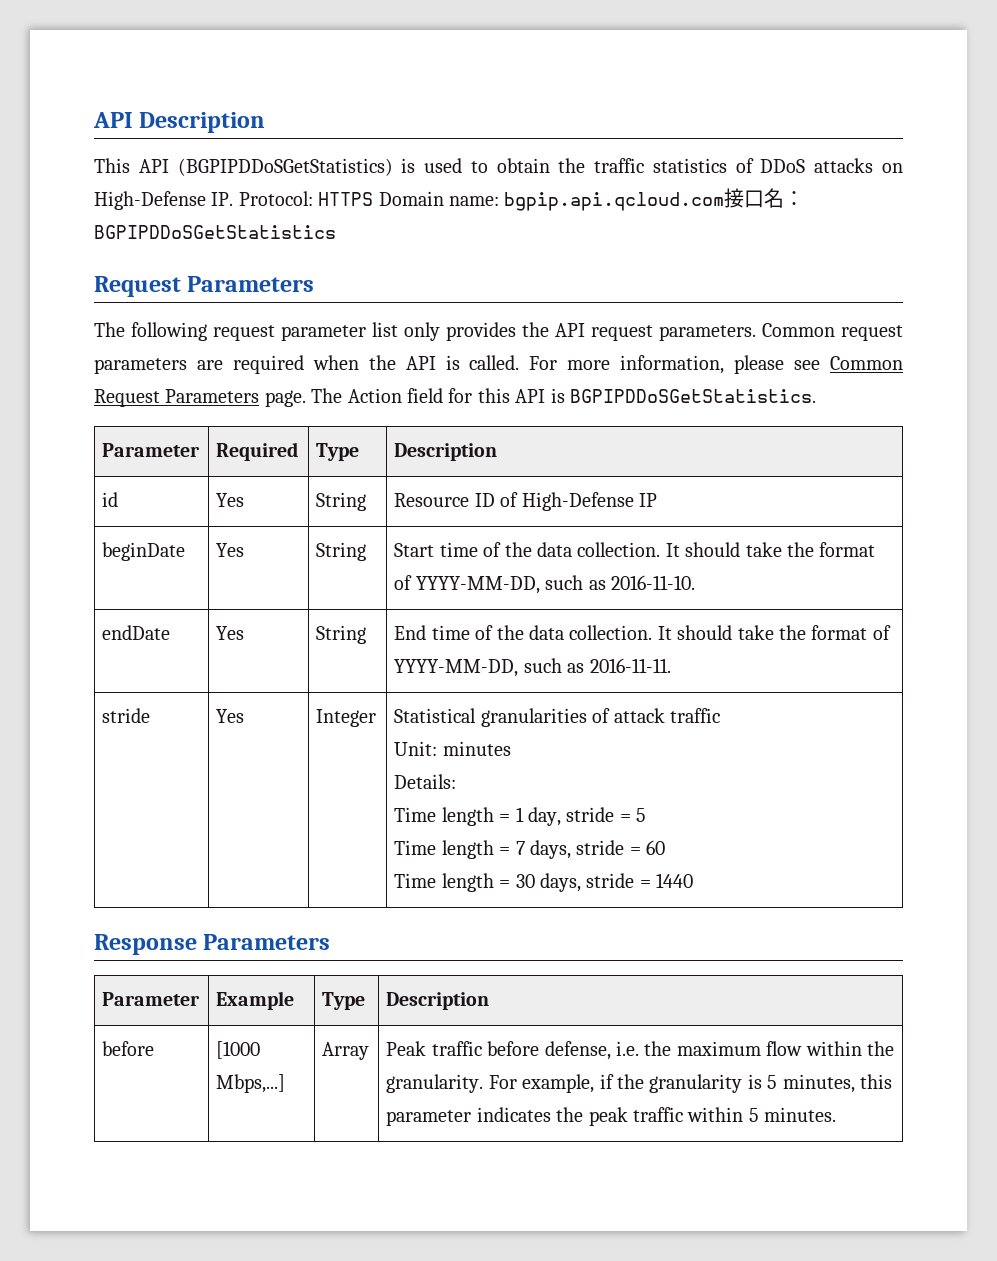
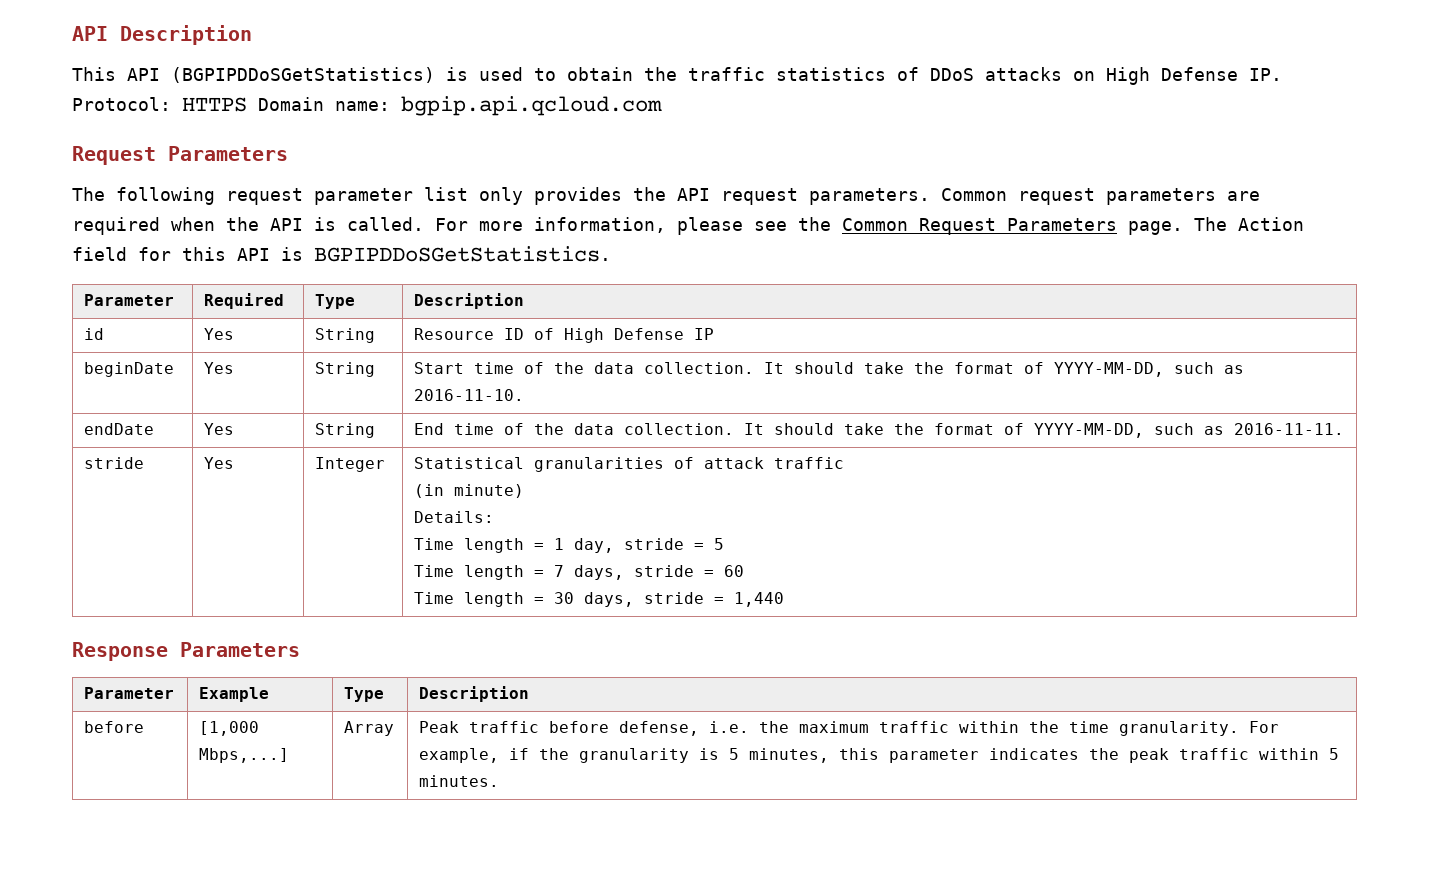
[94,191,206,210] High-Defense -> [1106,67,1238,85] High Defense
[724,188,805,208] [94,225,336,239] 接口名：BGPIPDDoSGetStatistics -> (662, 106) none
(821, 365) none -> [798,217,831,231] the
[521,492,634,511] High-Defense -> [564,328,685,343] High Defense
[394,741,511,756] Unit: minutes -> [414,484,525,498] (in minute)
[656,873,694,888] 1440 -> [734,592,785,607] 1,440
[216,1041,261,1059] [1000 -> [199,721,260,736] [1,000
[766,1041,803,1056] flow -> [879,721,950,733] traffic
(895, 1048) none -> [1069,721,1110,733] time

